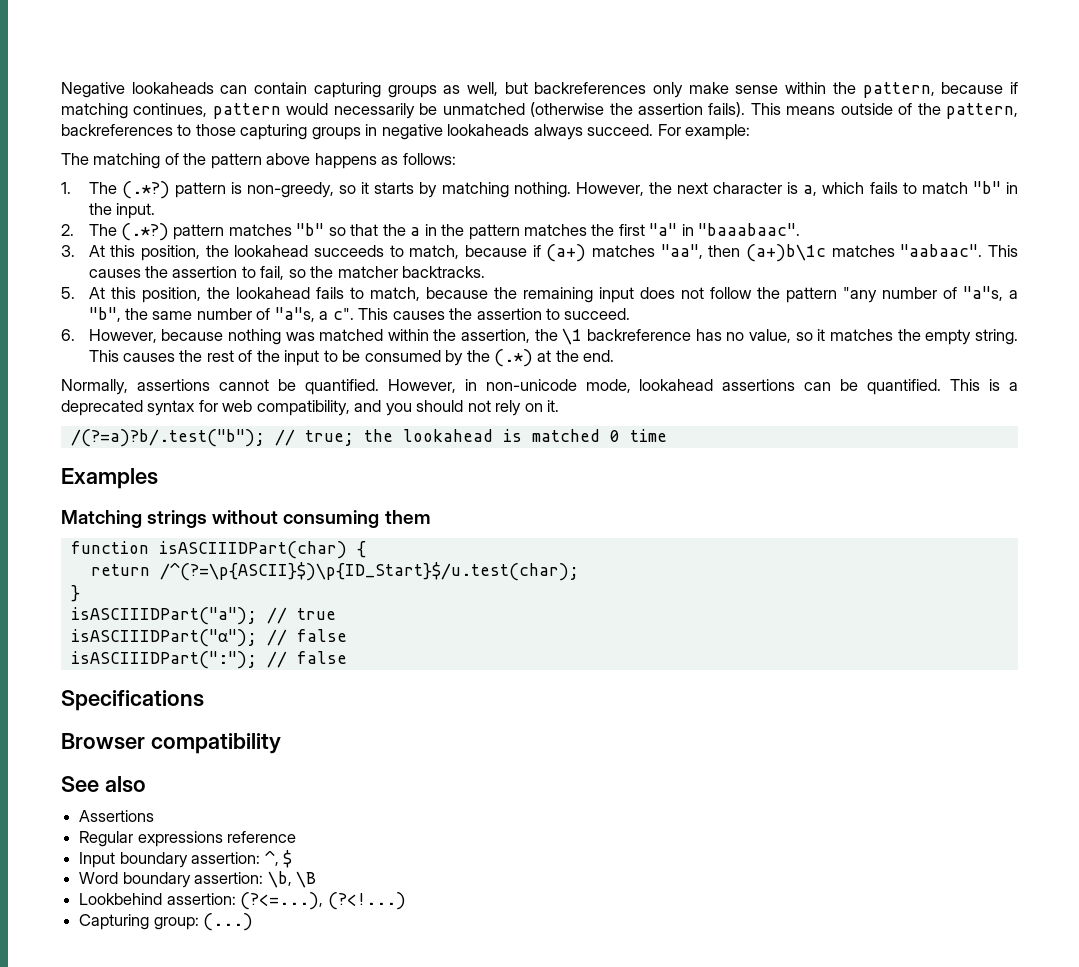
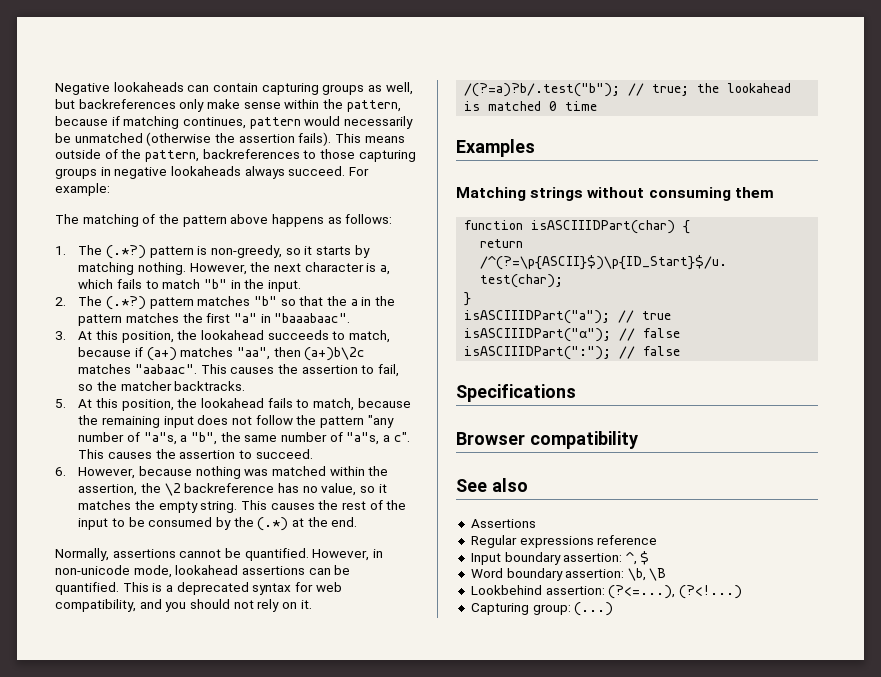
[745,244,826,262] (a+)b\1c -> [304,347,366,361] (a+)b\2c
[562,328,583,345] \1 -> [164,483,181,496] \2

